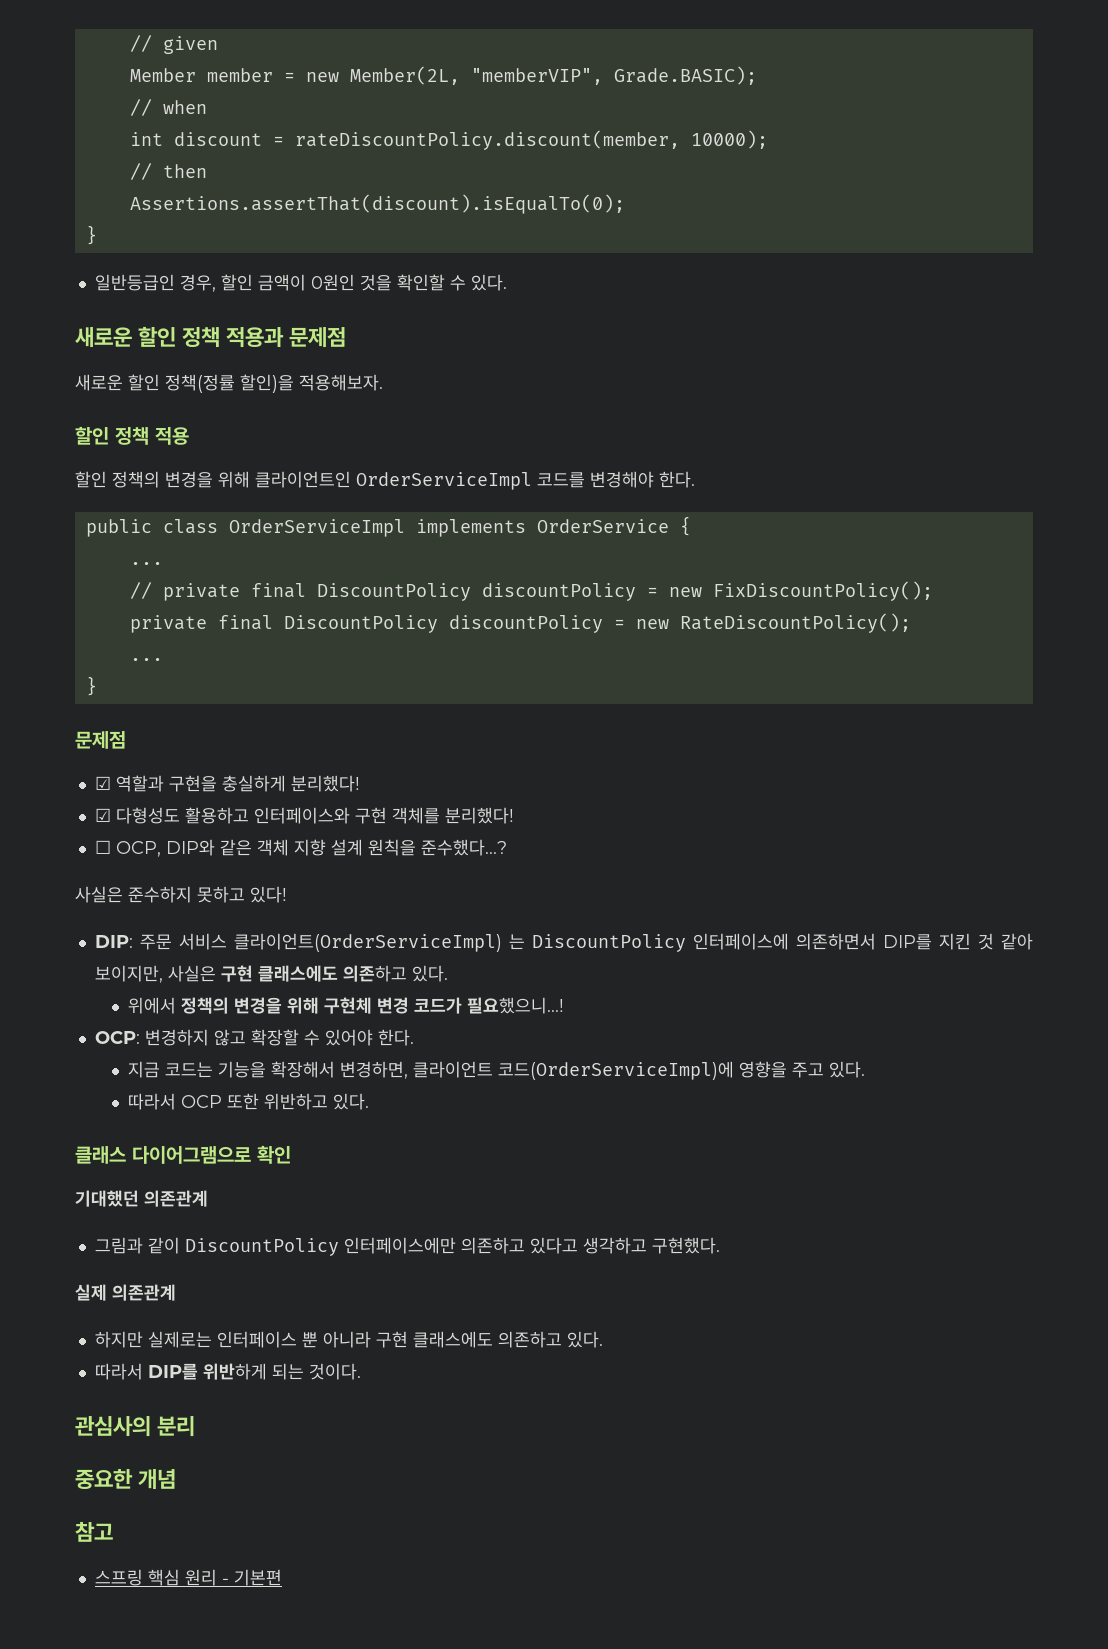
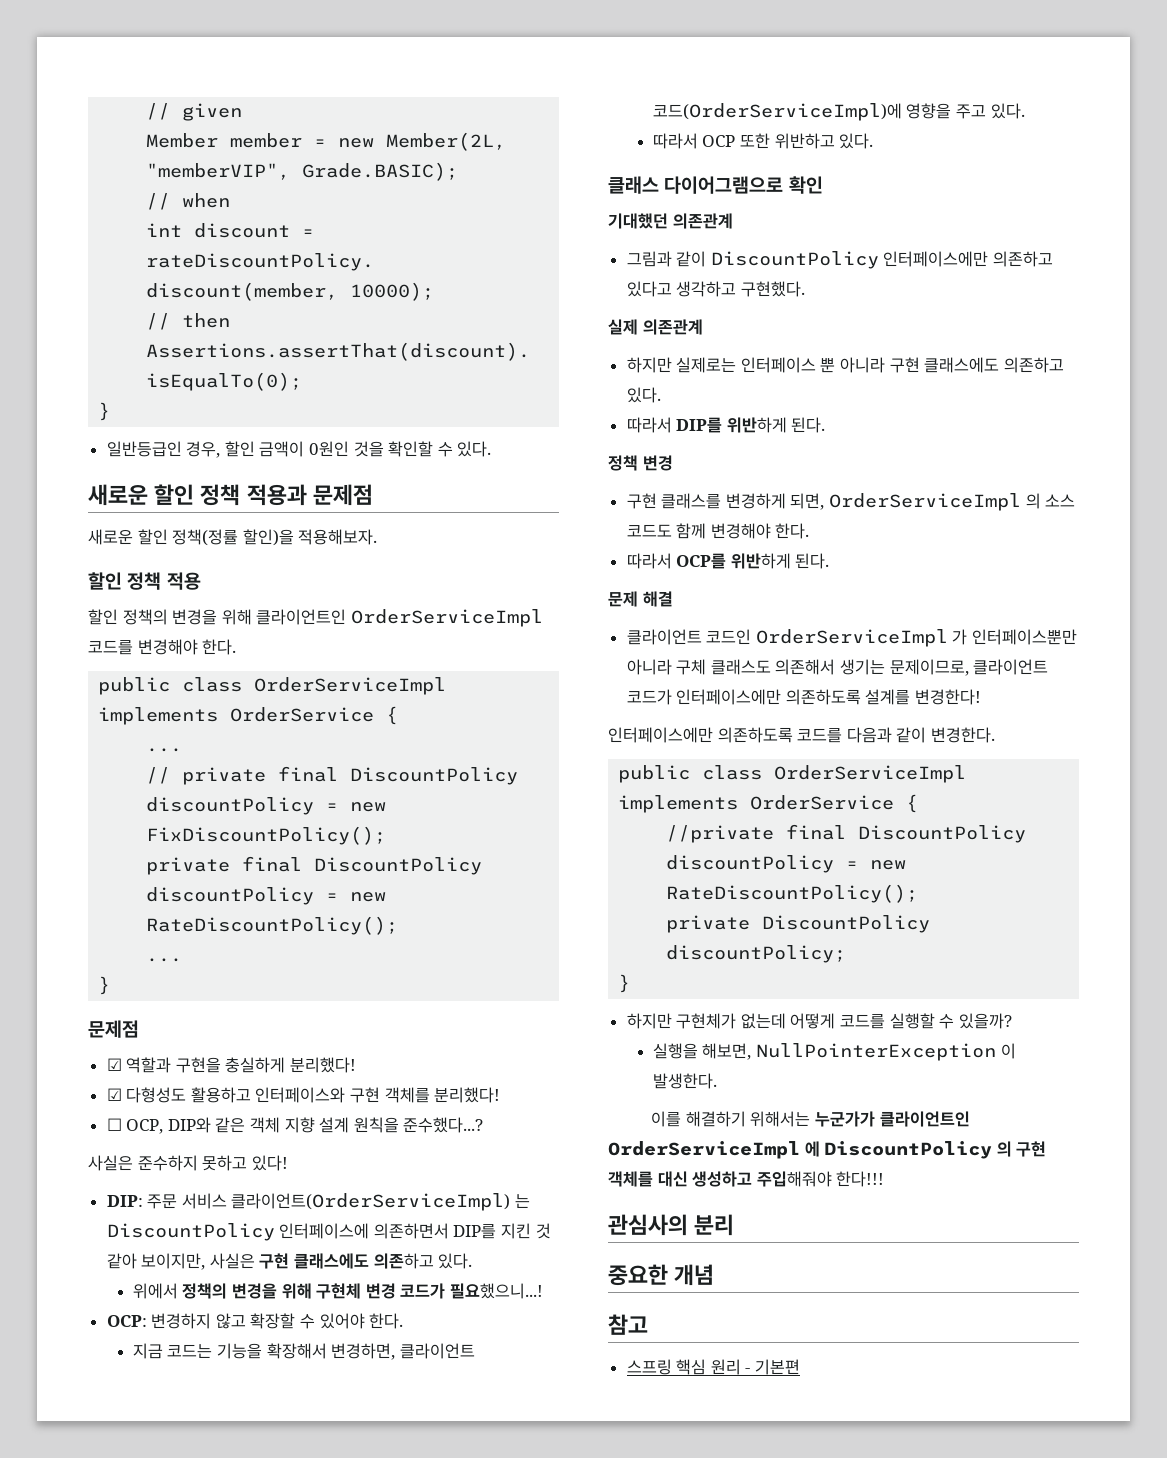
[271,1363,361,1380] 되는 것이다. -> [791,417,826,433] [608,455,673,471] [626,493,1076,511] [626,523,810,539] [626,553,830,569] [608,591,673,607] [626,629,1078,647] [626,659,1049,676] [626,689,982,705] [608,727,995,743] [618,765,967,783] [618,794,919,813] [666,824,1027,843] [666,855,907,873] [666,884,919,903] [666,915,931,933] [666,945,847,963] [618,974,631,993] [626,1013,1012,1029] [652,1043,1016,1061] [652,1073,717,1089] [651,1111,970,1127] [608,1141,1047,1159] [608,1171,885,1187] 된다. // 정책 변경 // 구현 클래스를 변경하게 되면, OrderServiceImpl 의 소스 코드도 함께 변경해야 한다. // 따라서 OCP를 위반하게 된다. // 문제 해결 // 클라이언트 코드인 OrderServiceImpl 가 인터페이스뿐만 아니라 구체 클래스도 의존해서 생기는 문제이므로, 클라이언트 코드가 인터페이스에만 의존하도록 설계를 변경한다! // 인터페이스에만 의존하도록 코드를 다음과 같이 변경한다. // public class OrderServiceImpl implements OrderService { // //private final DiscountPolicy discountPolicy = new RateDiscountPolicy(); // private DiscountPolicy discountPolicy; // } // 하지만 구현체가 없는데 어떻게 코드를 실행할 수 있을까? // 실행을 해보면, NullPointerException 이 발생한다. // 이를 해결하기 위해서는 누군가가 클라이언트인 OrderServiceImpl 에 DiscountPolicy 의 구현 객체를 대신 생성하고 주입해줘야 한다!!!

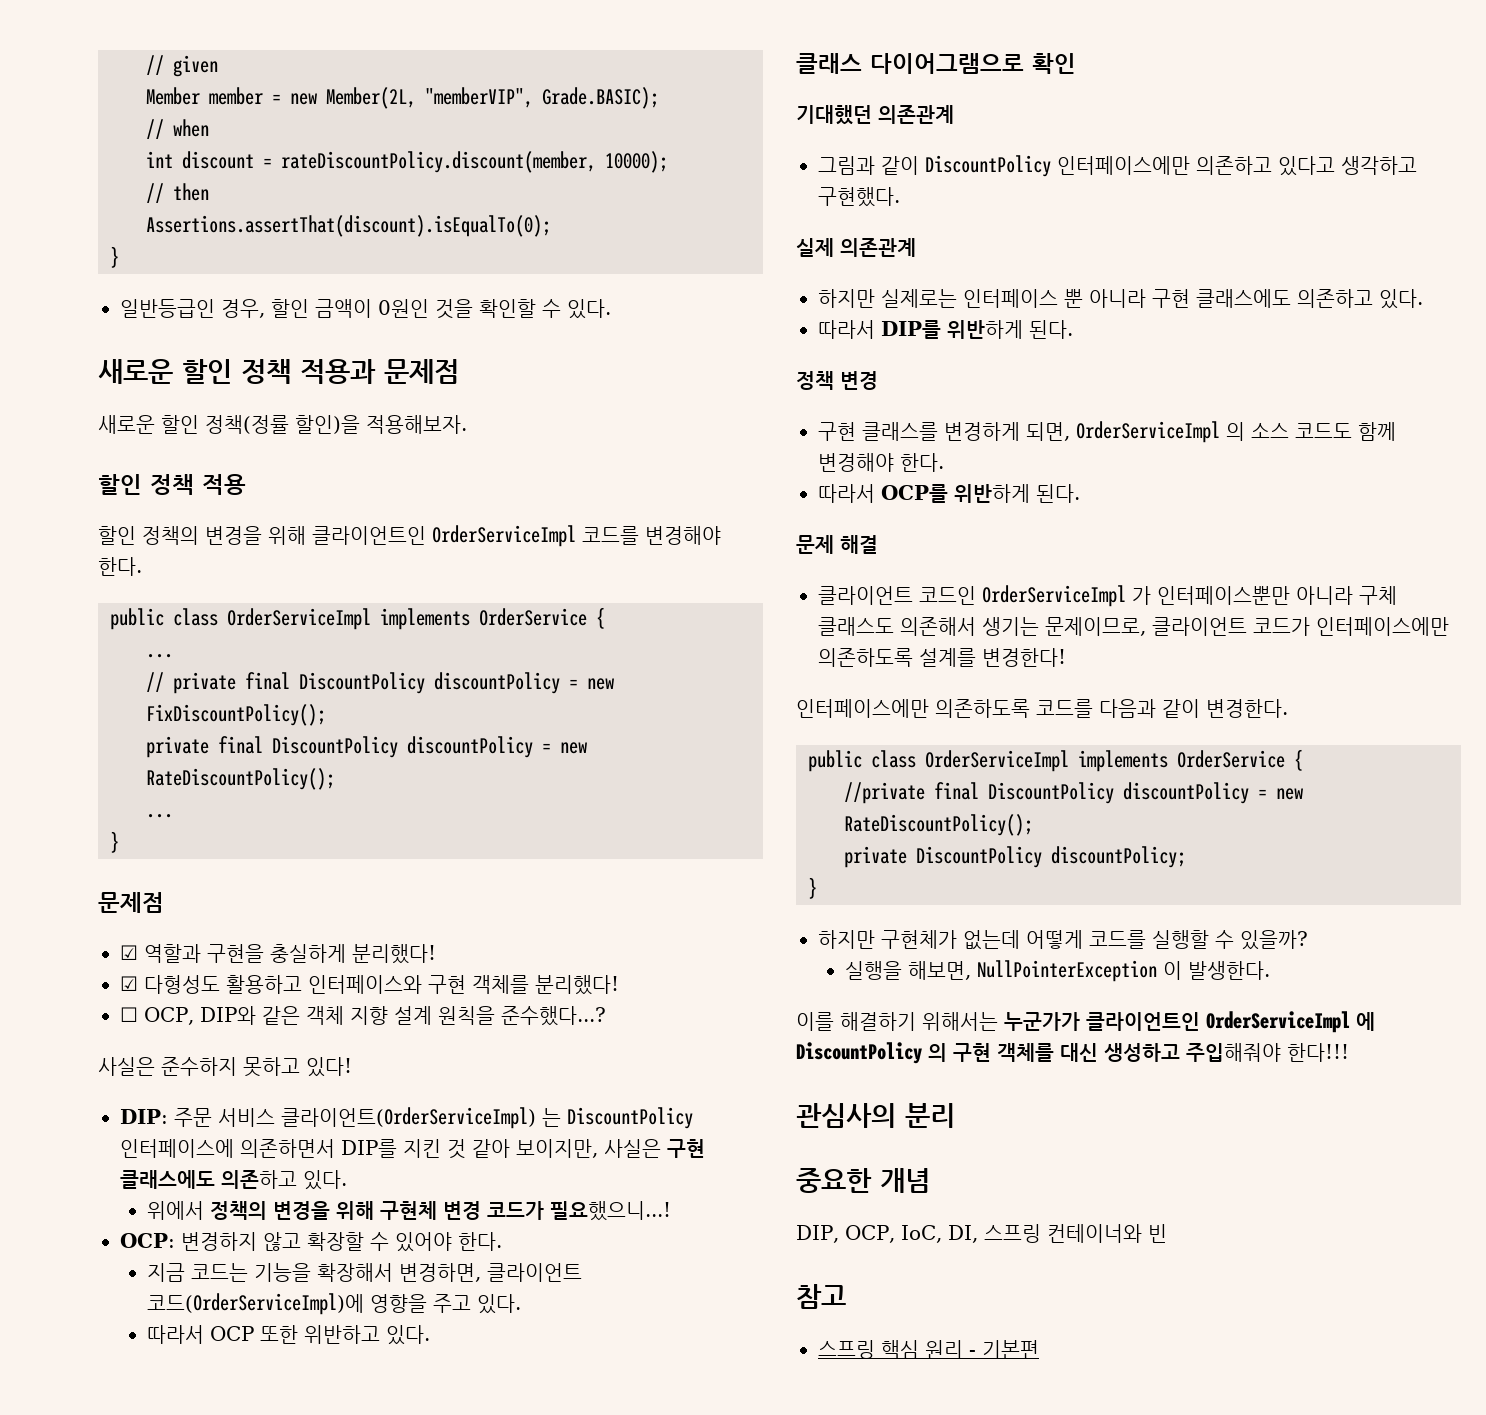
(715, 1275) none -> [796,1224,1167,1243] // DIP, OCP, IoC, DI, 스프링 컨테이너와 빈

